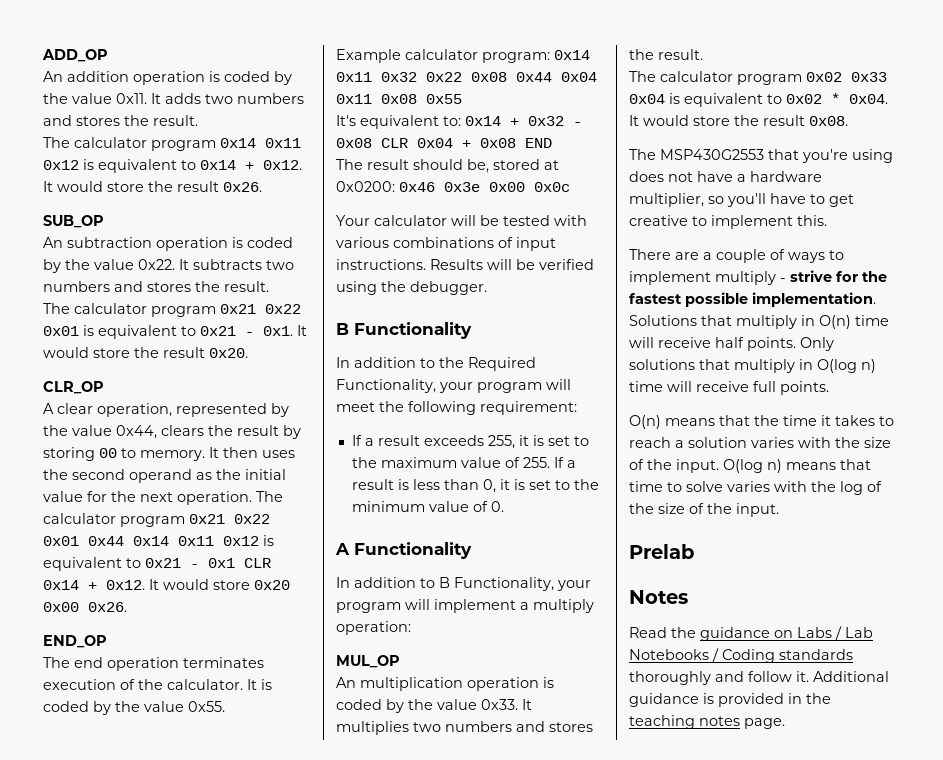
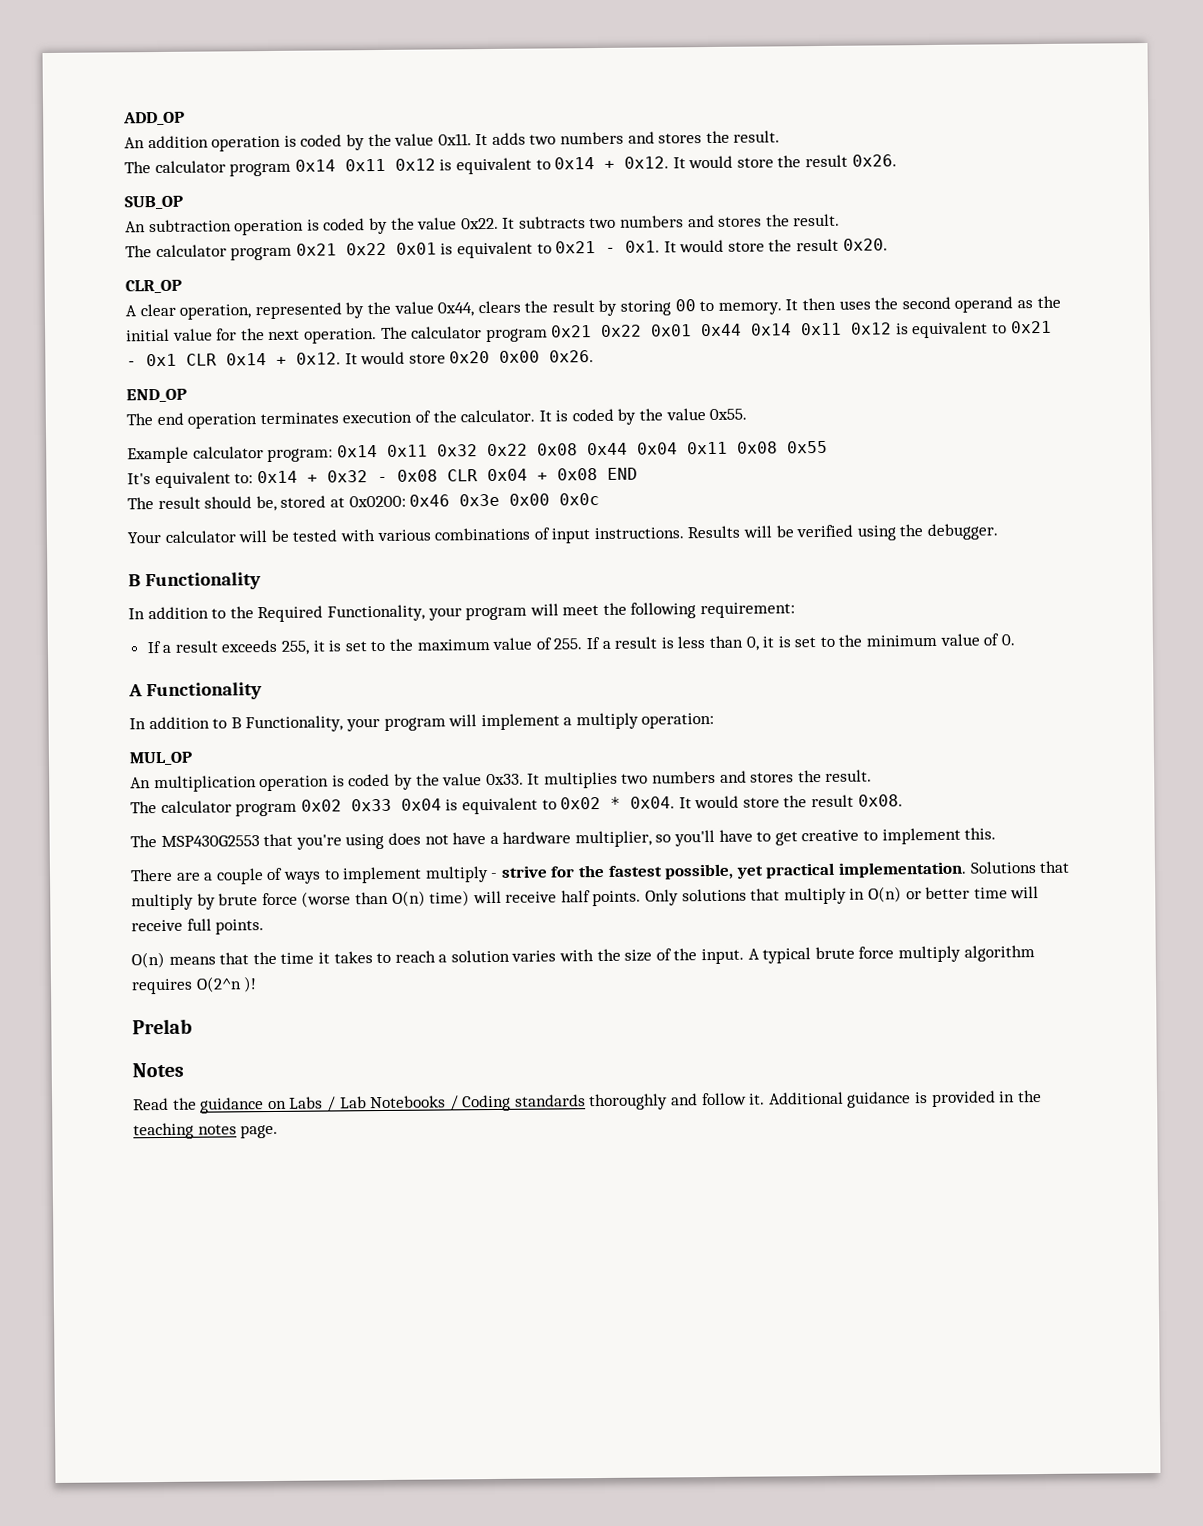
[685,292,748,307] possible -> [664,862,836,880] possible, yet practical
[801,315,889,329] in O(n) time -> [196,890,471,910] by brute force (worse than O(n) time)
[817,359,876,373] O(log n) -> [868,886,971,903] O(n) or better
[723,459,871,473] [629,481,882,495] [629,503,779,517] O(log n) means that time to solve varies with the log of the size of the input. -> [747,945,1035,964] [131,976,258,995] A typical brute force multiply algorithm requires O(2^n )!

